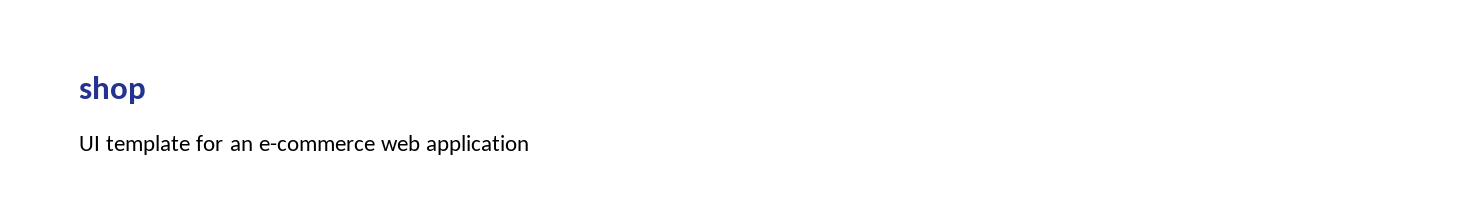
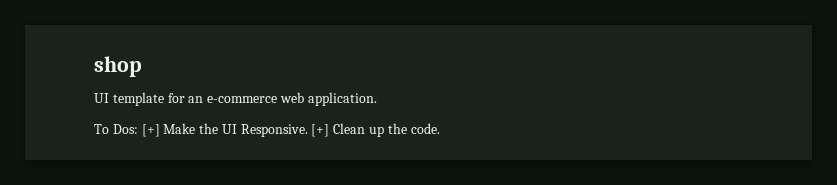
[426,135,530,155] application -> [307,92,377,106] [94,123,440,137] application. // To Dos: [+] Make the UI Responsive. [+] Clean up the code.

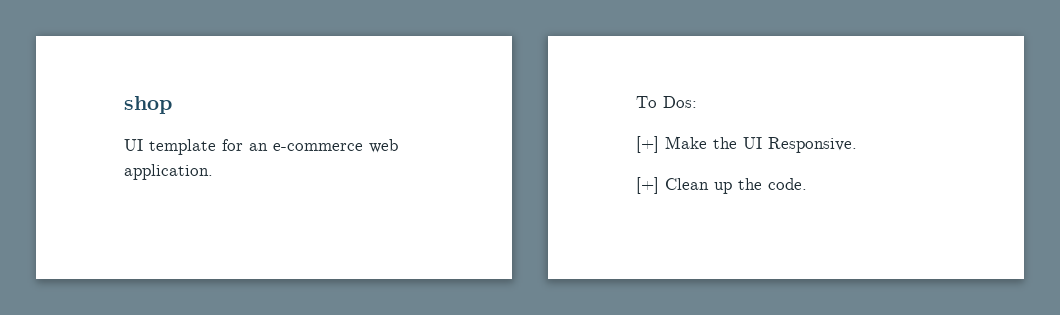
(138, 129) none -> (697, 102) //
(308, 130) none -> (857, 145) //

